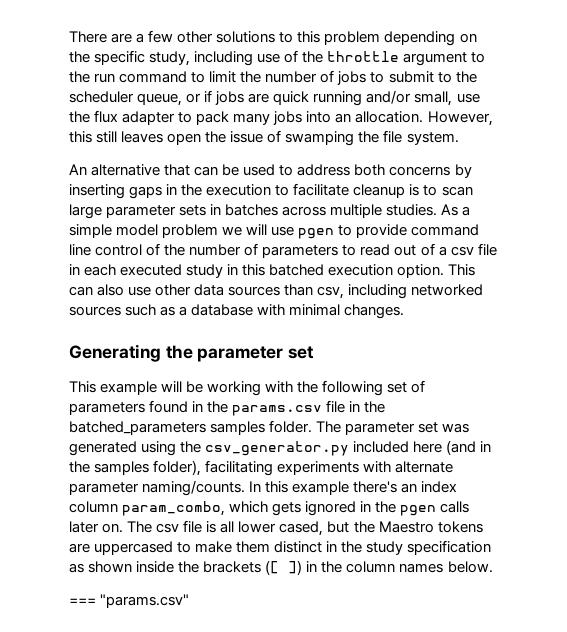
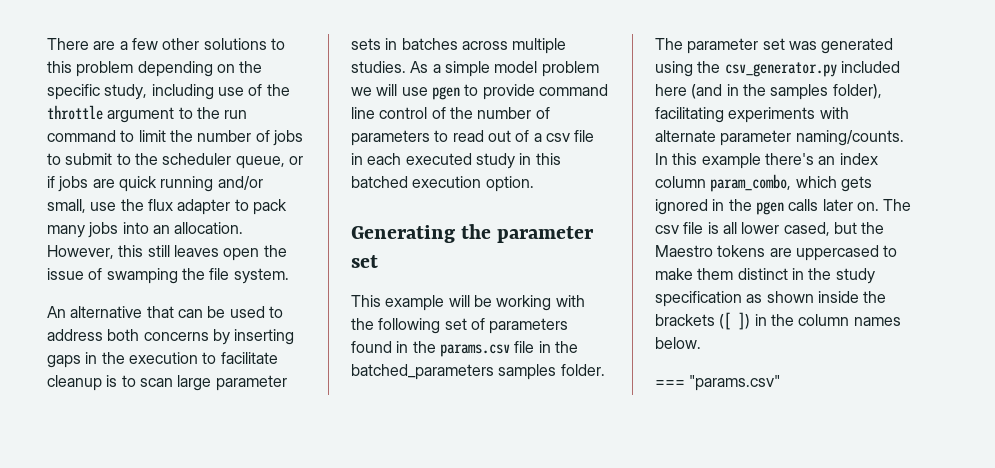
[448,264,476,276] [69,284,484,299] [69,304,405,319] This can also use other data sources than csv, including networked sources such as a database with minimal changes. -> (534, 184) none

